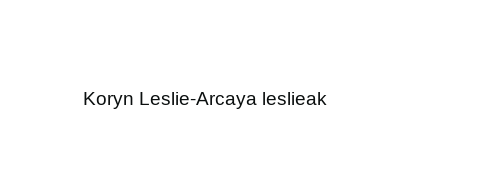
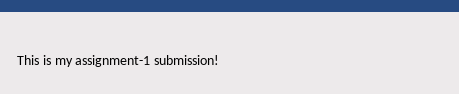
[83,92,328,109] Koryn Leslie-Arcaya leslieak -> [17,55,220,67] This is my assignment-1 submission!

